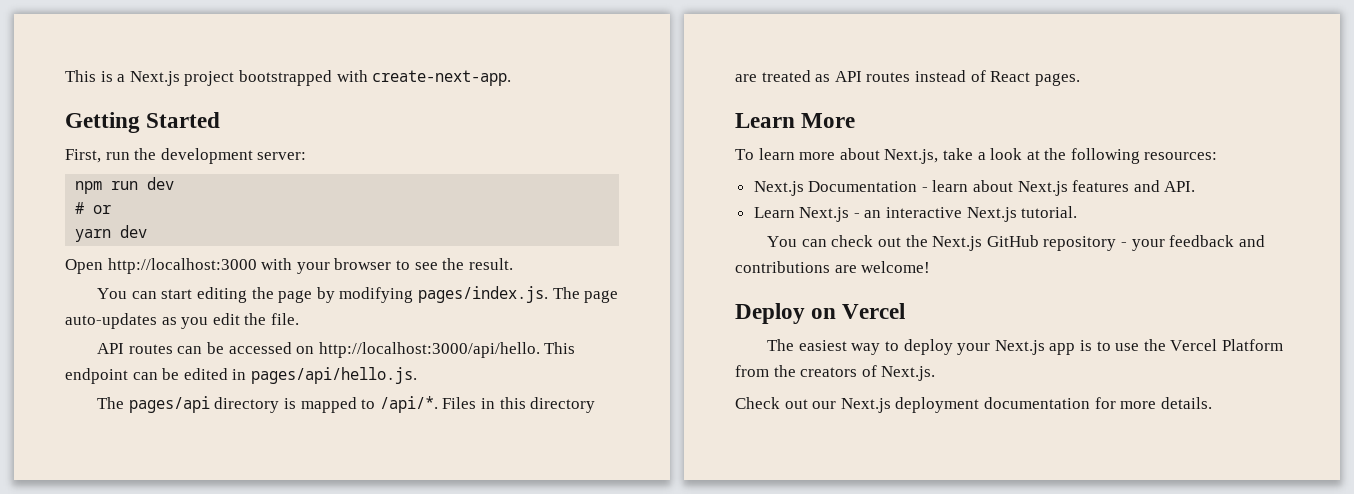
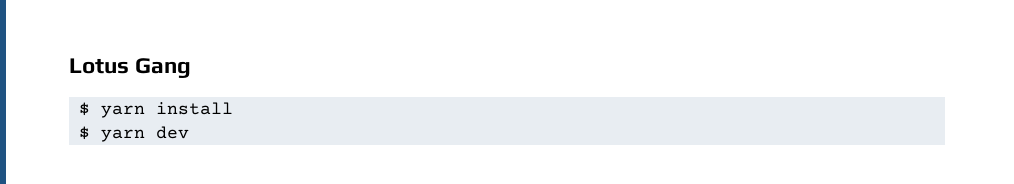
[65,70,512,86] [65,112,221,133] [65,148,307,164] [75,177,175,194] [75,202,112,214] [75,225,148,242] [65,258,513,274] [97,286,619,303] [65,313,299,329] [97,342,576,358] [65,367,417,384] [97,396,596,413] [735,70,1080,86] [735,113,856,128] [735,148,1218,164] [753,180,1196,196] [753,206,1078,222] [767,235,1265,251] [735,261,931,273] [735,303,906,324] [767,339,1283,355] [735,365,936,381] [735,397,1212,413] This is a Next.js project bootstrapped with create-next-app. // Getting Started // First, run the development server: // npm run dev // # or // yarn dev // Open http://localhost:3000 with your browser to see the result. // You can start editing the page by modifying pages/index.js. The page auto-updates as you edit the file. // API routes can be accessed on http://localhost:3000/api/hello. This endpoint can be edited in pages/api/hello.js. // The pages/api directory is mapped to /api/*. Files in this directory are treated as API routes instead of React pages. // Learn More // To learn more about Next.js, take a look at the following resources: // Next.js Documentation - learn about Next.js features and API. // Learn Next.js - an interactive Next.js tutorial. // You can check out the Next.js GitHub repository - your feedback and contributions are welcome! // Deploy on Vercel // The easiest way to deploy your Next.js app is to use the Vercel Platform from the creators of Next.js. // Check out our Next.js deployment documentation for more details. -> [69,58,192,78] [78,102,233,118] [78,126,189,142] Lotus Gang // $ yarn install // $ yarn dev

